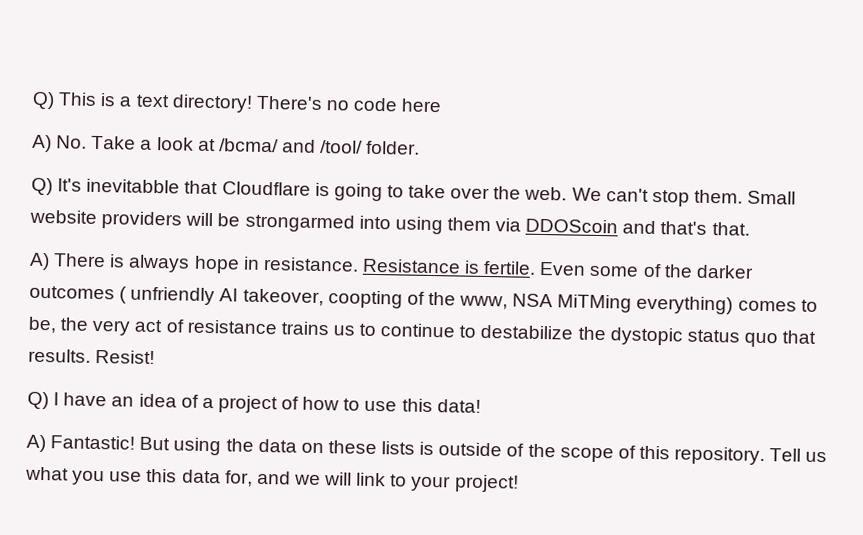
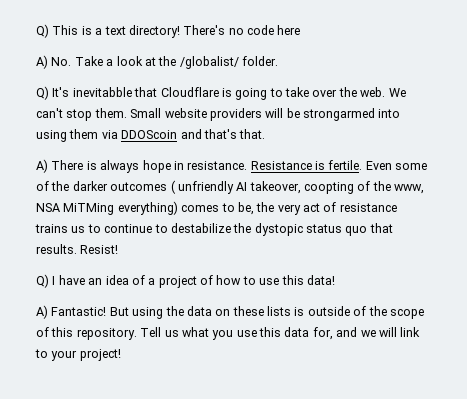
[218,138,364,154] /bcma/ and /tool/ -> [158,56,239,69] the /globalist/

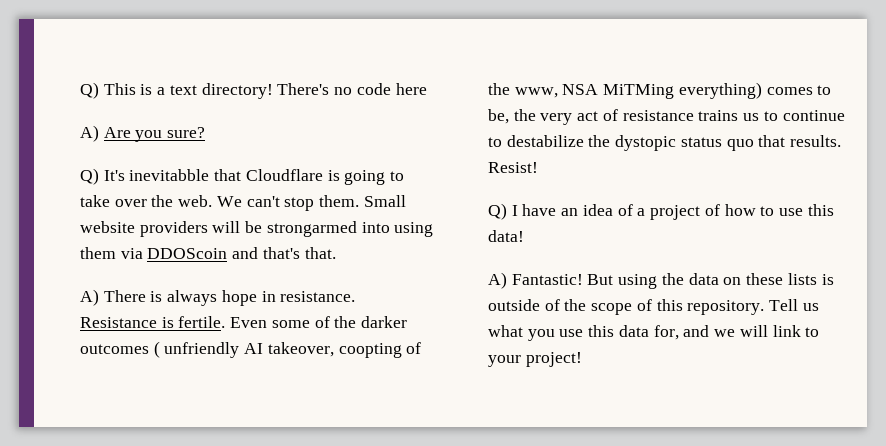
[51,56,278,69] No. Take a look at the /globalist/ folder. -> [103,127,206,142] Are you sure?

